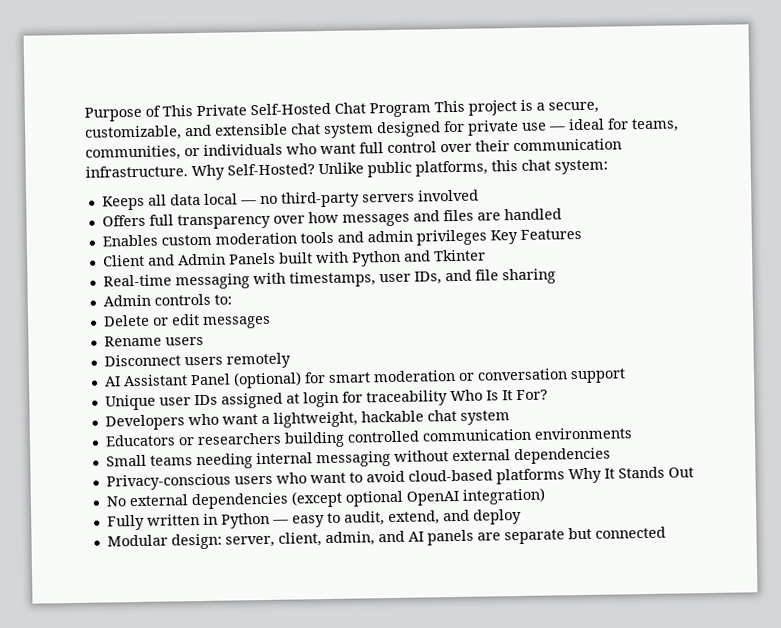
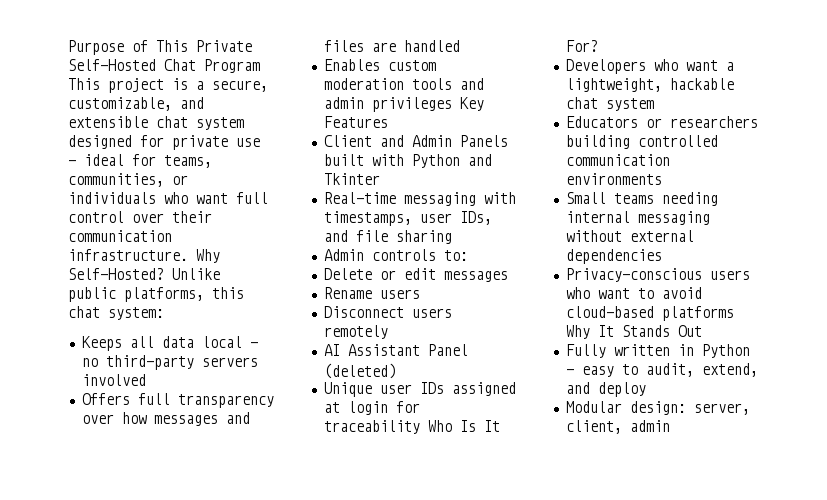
[232,368,626,389] (optional) for smart moderation or conversation support -> [323,363,396,379] (deleted)
[105,487,545,510] // No external dependencies (except optional OpenAI integration) -> (702, 331) none
[324,526,666,547] admin, and AI panels are separate but connected -> [629,420,670,432] admin

